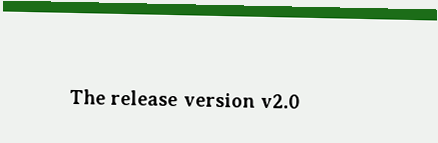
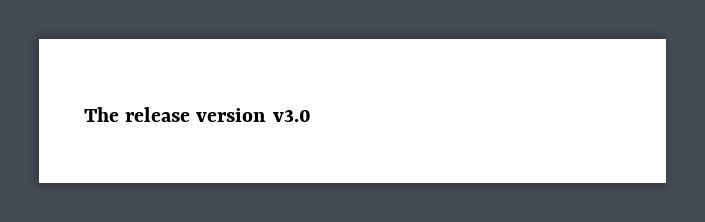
[259,93,300,109] v2.0 -> [272,109,311,122] v3.0

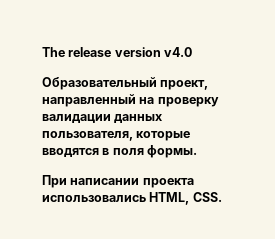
[272,109,311,122] v3.0 -> [164,47,193,57] [42,77,209,90] [42,94,219,107] [42,114,163,123] [42,131,191,141] [42,145,198,158] [42,175,194,188] [42,192,222,205] v4.0 // Образовательный проект, направленный на проверку валидации данных пользователя, которые вводятся в поля формы. // При написании проекта использовались HTML, CSS.

